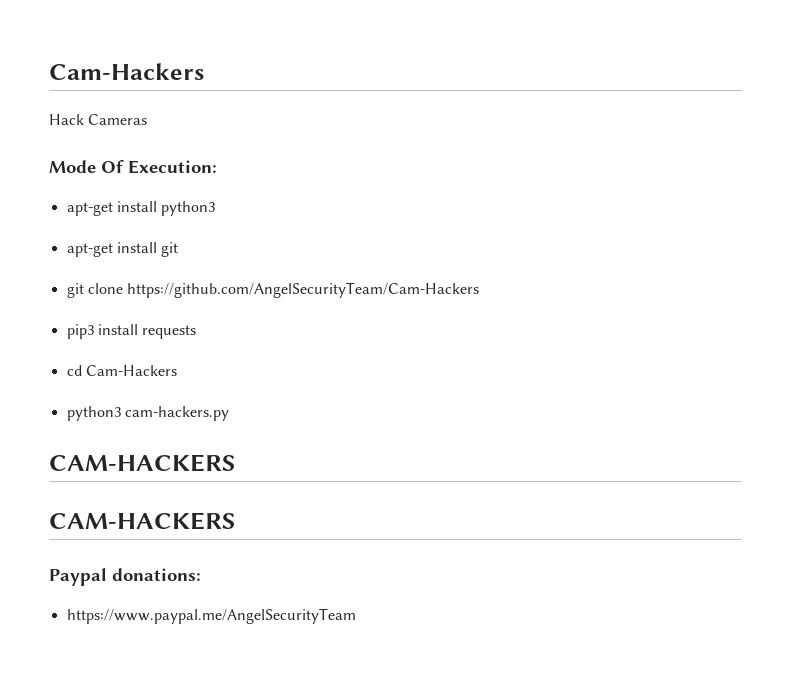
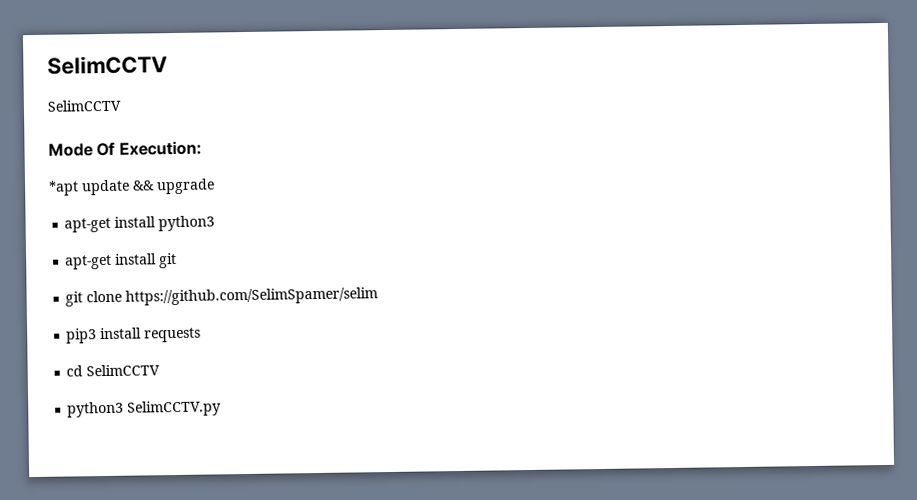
[49,63,204,80] [49,114,148,125] Cam-Hackers // Hack Cameras -> [47,55,168,75] [47,99,121,112] SelimCCTV // SelimCCTV
(217, 167) none -> [48,178,215,196] // *apt update && upgrade
[127,282,480,298] https://github.com/AngelSecurityTeam/Cam-Hackers -> [125,287,379,306] https://github.com/SelimSpamer/selim
[85,365,177,376] [66,406,229,421] [49,454,236,472] [49,512,236,530] [49,568,201,586] [66,608,356,624] Cam-Hackers // python3 cam-hackers.py // CAM-HACKERS // CAM-HACKERS // Paypal donations: // https://www.paypal.me/AngelSecurityTeam -> [86,364,161,377] [67,400,222,418] SelimCCTV // python3 SelimCCTV.py

